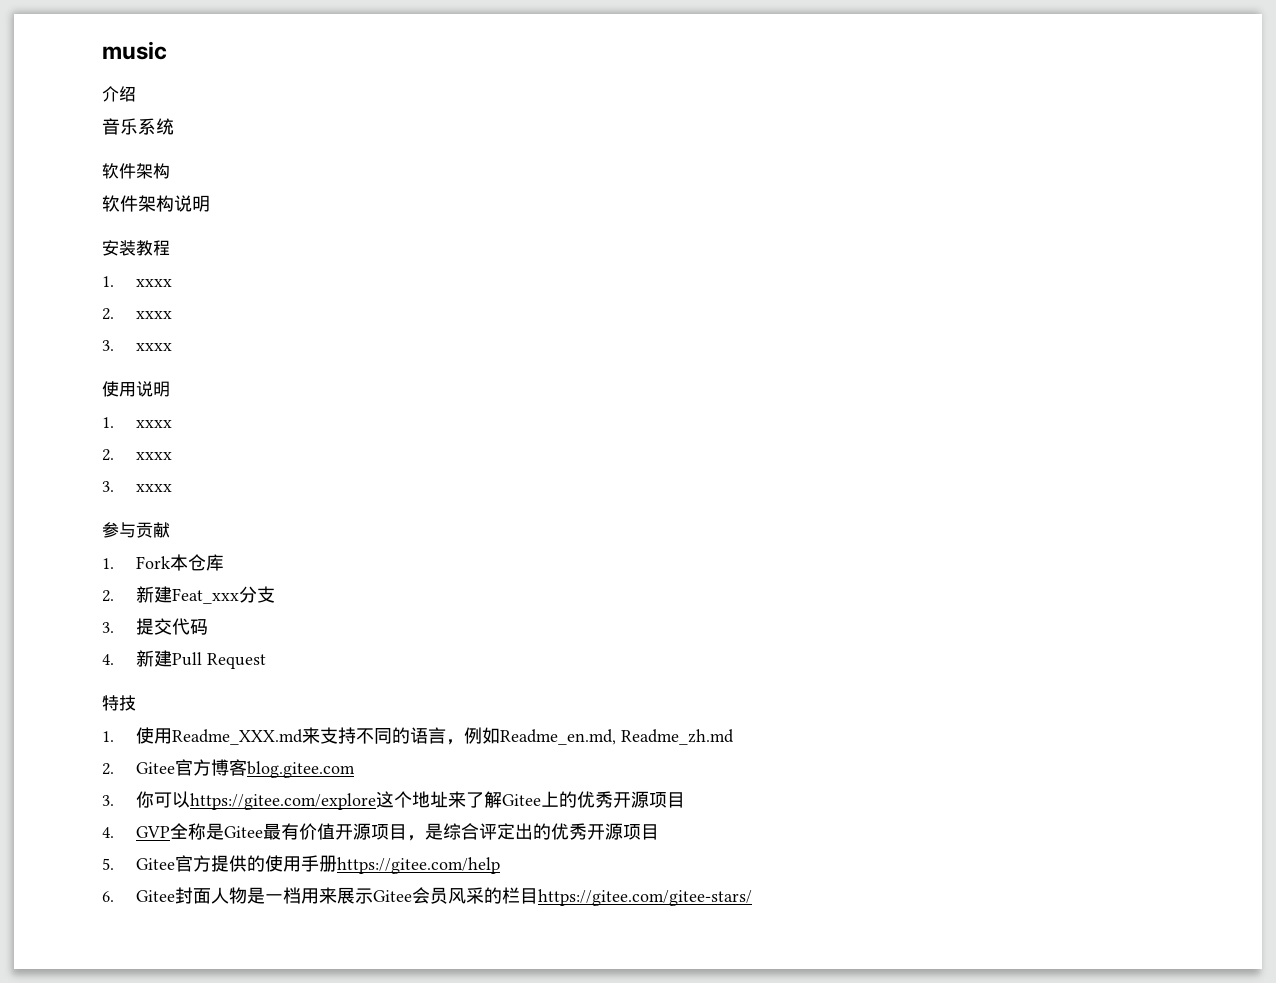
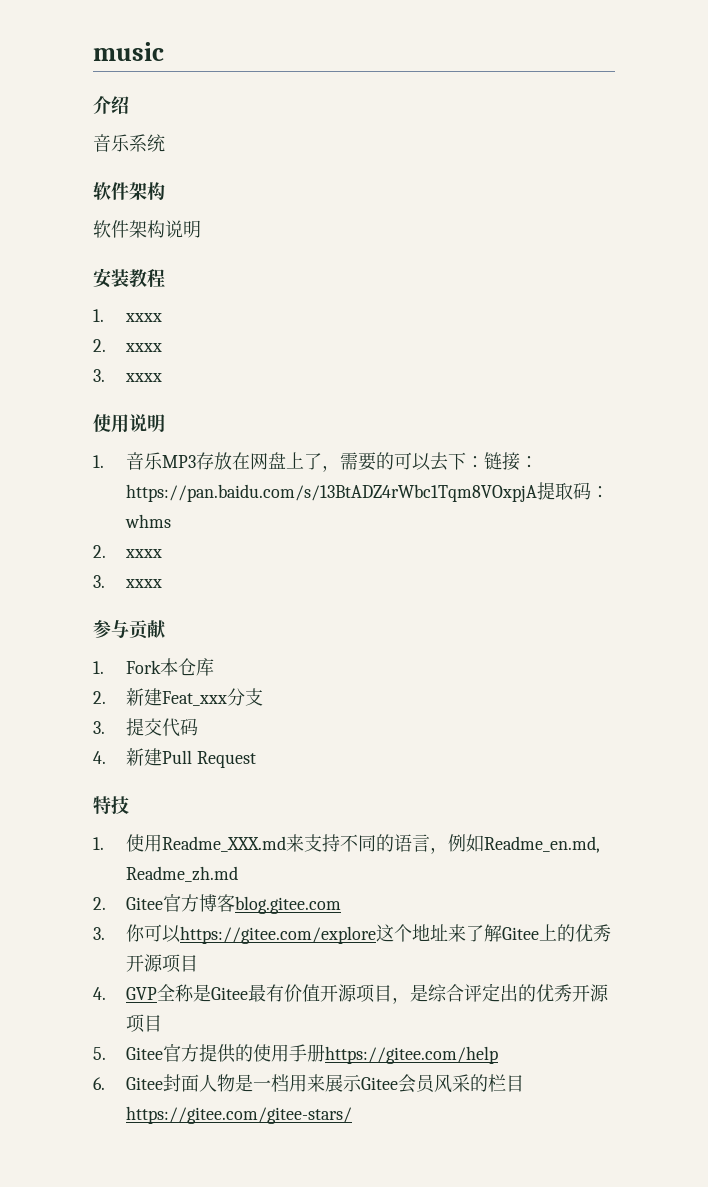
[135,420,172,428] xxxx -> [125,452,538,472] [125,482,609,502] [124,514,171,528] 音乐MP3存放在网盘上了，需要的可以去下：链接：https://pan.baidu.com/s/13BtADZ4rWbc1Tqm8VOxpjA提取码：whms

